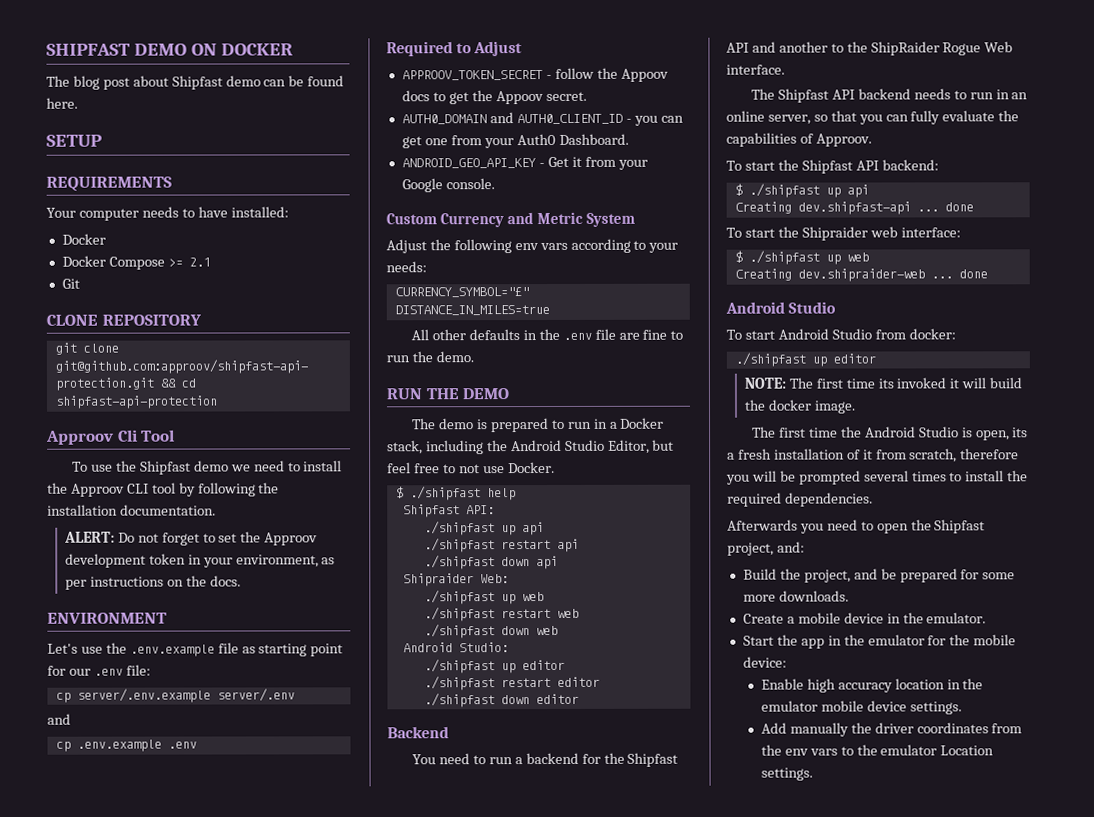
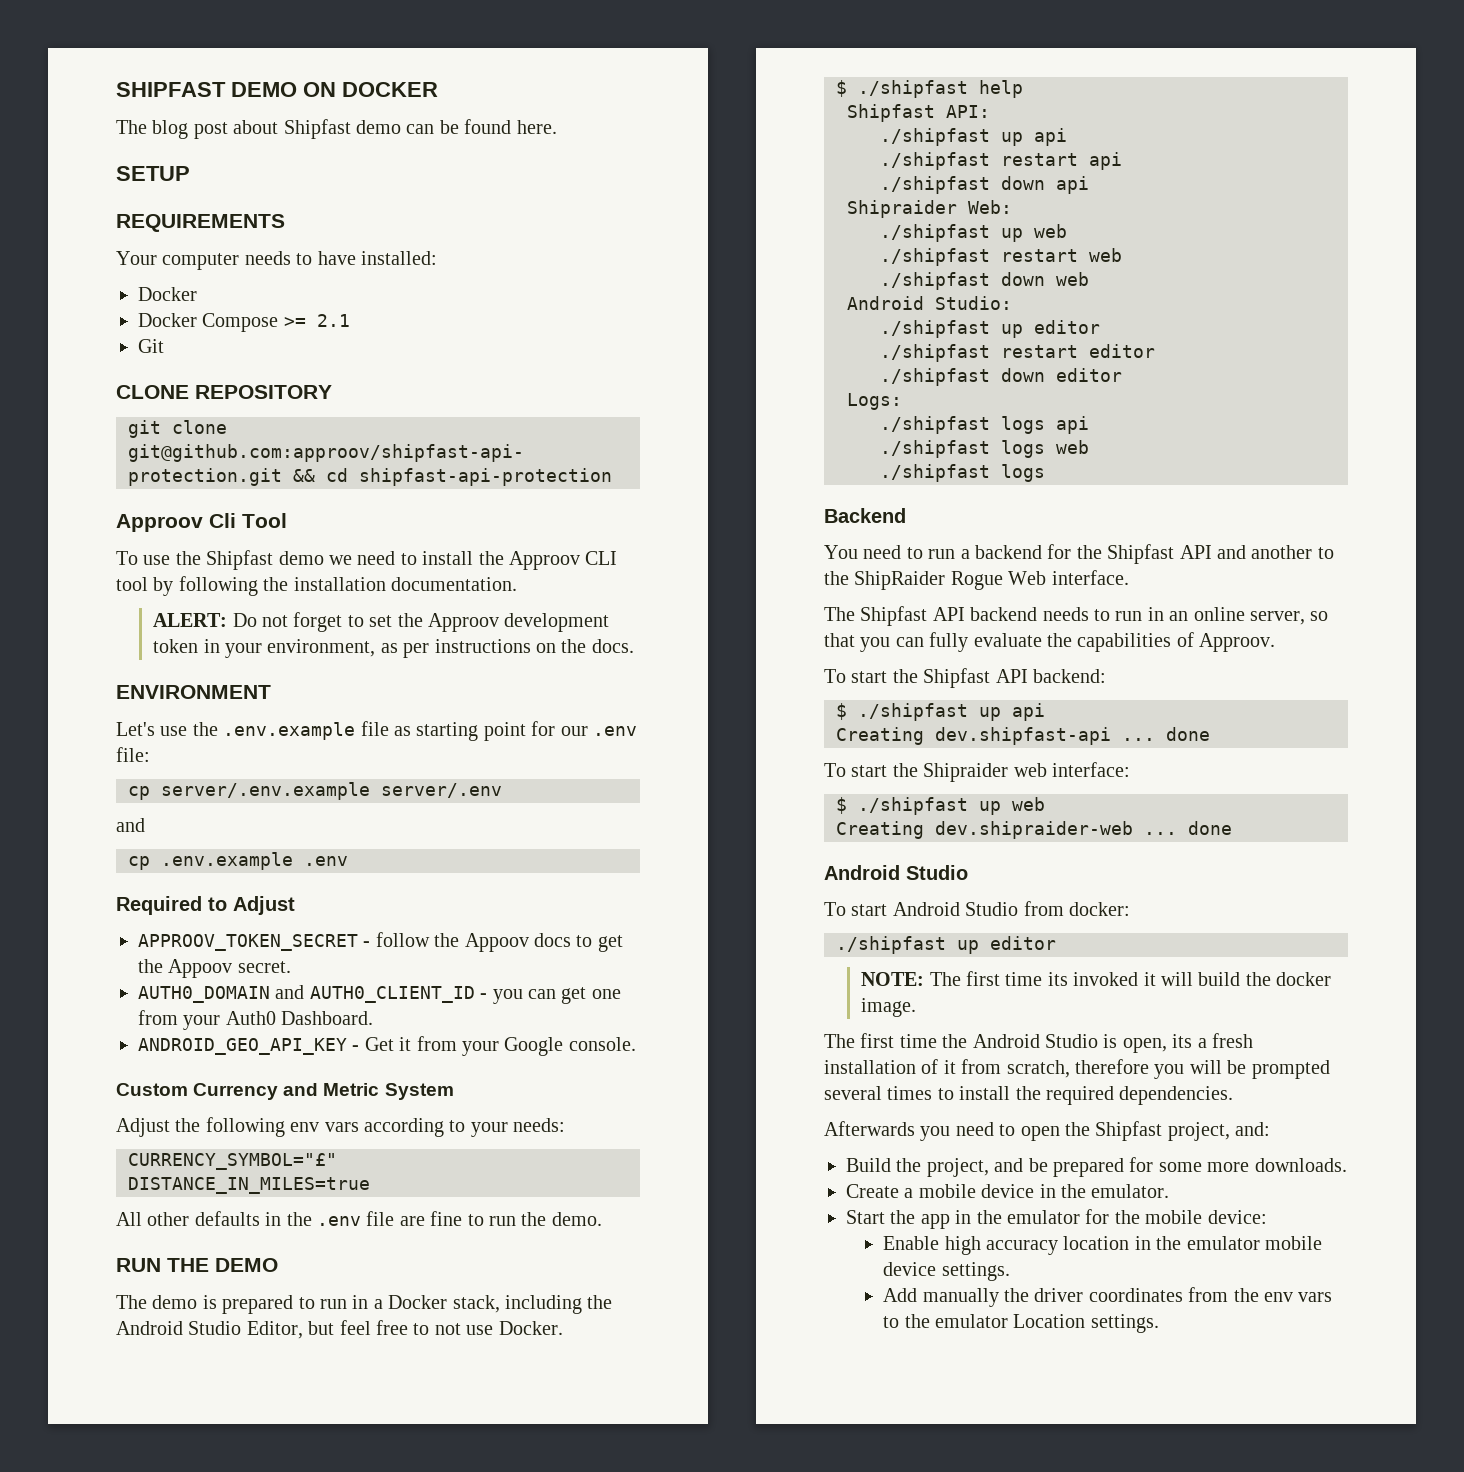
(579, 699) none -> [847,393,902,410] [880,416,1089,434] [880,440,1089,458] [880,464,1045,482] // Logs: // ./shipfast logs api // ./shipfast logs web // ./shipfast logs

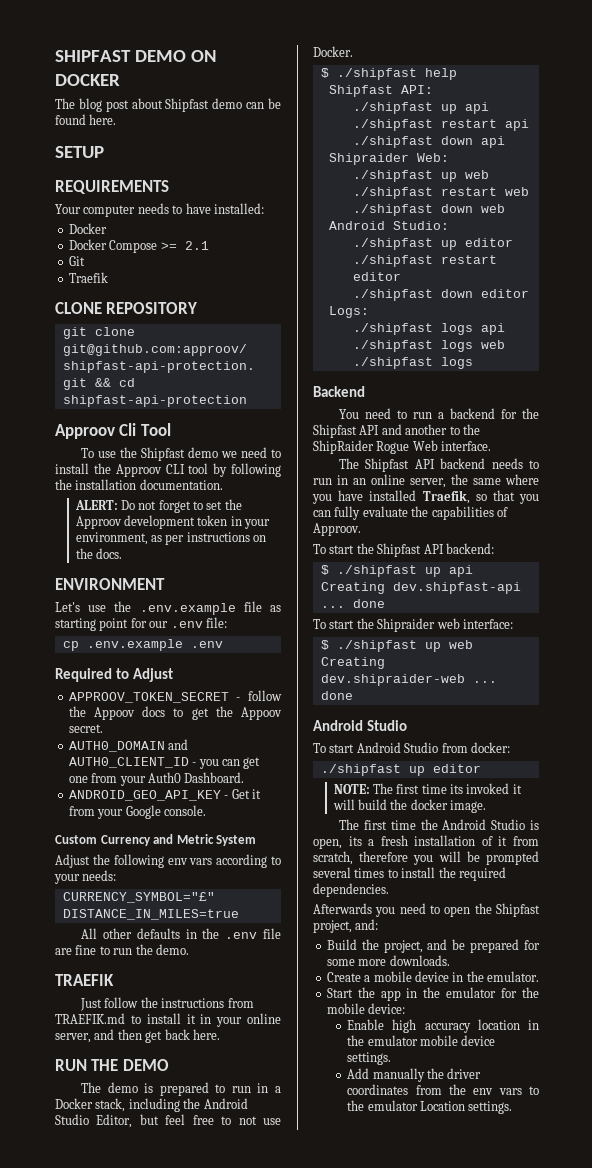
(164, 346) none -> [68,272,108,283] // Traefik
[128,782,502,800] [116,818,145,832] // cp server/.env.example server/.env // and -> (227, 622) none
(602, 1219) none -> [55,974,114,986] [80,997,254,1011] [55,1013,281,1027] [55,1029,220,1043] // TRAEFIK // Just follow the instructions from TRAEFIK.md to install it in your online server, and then get back here.
(1305, 618) none -> [451,474,539,485] [312,490,470,504] the same where you have installed Traefik,

